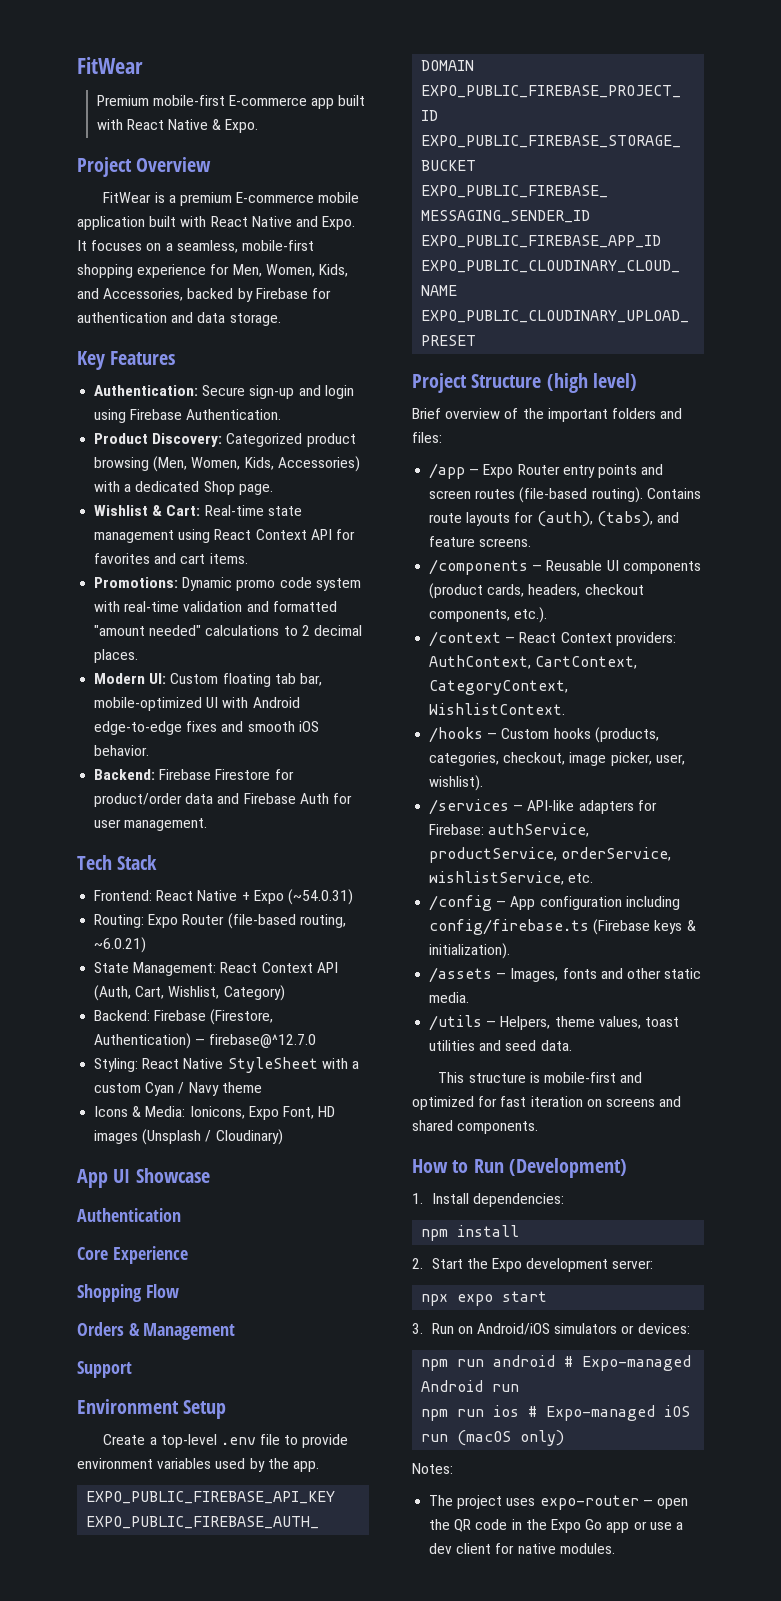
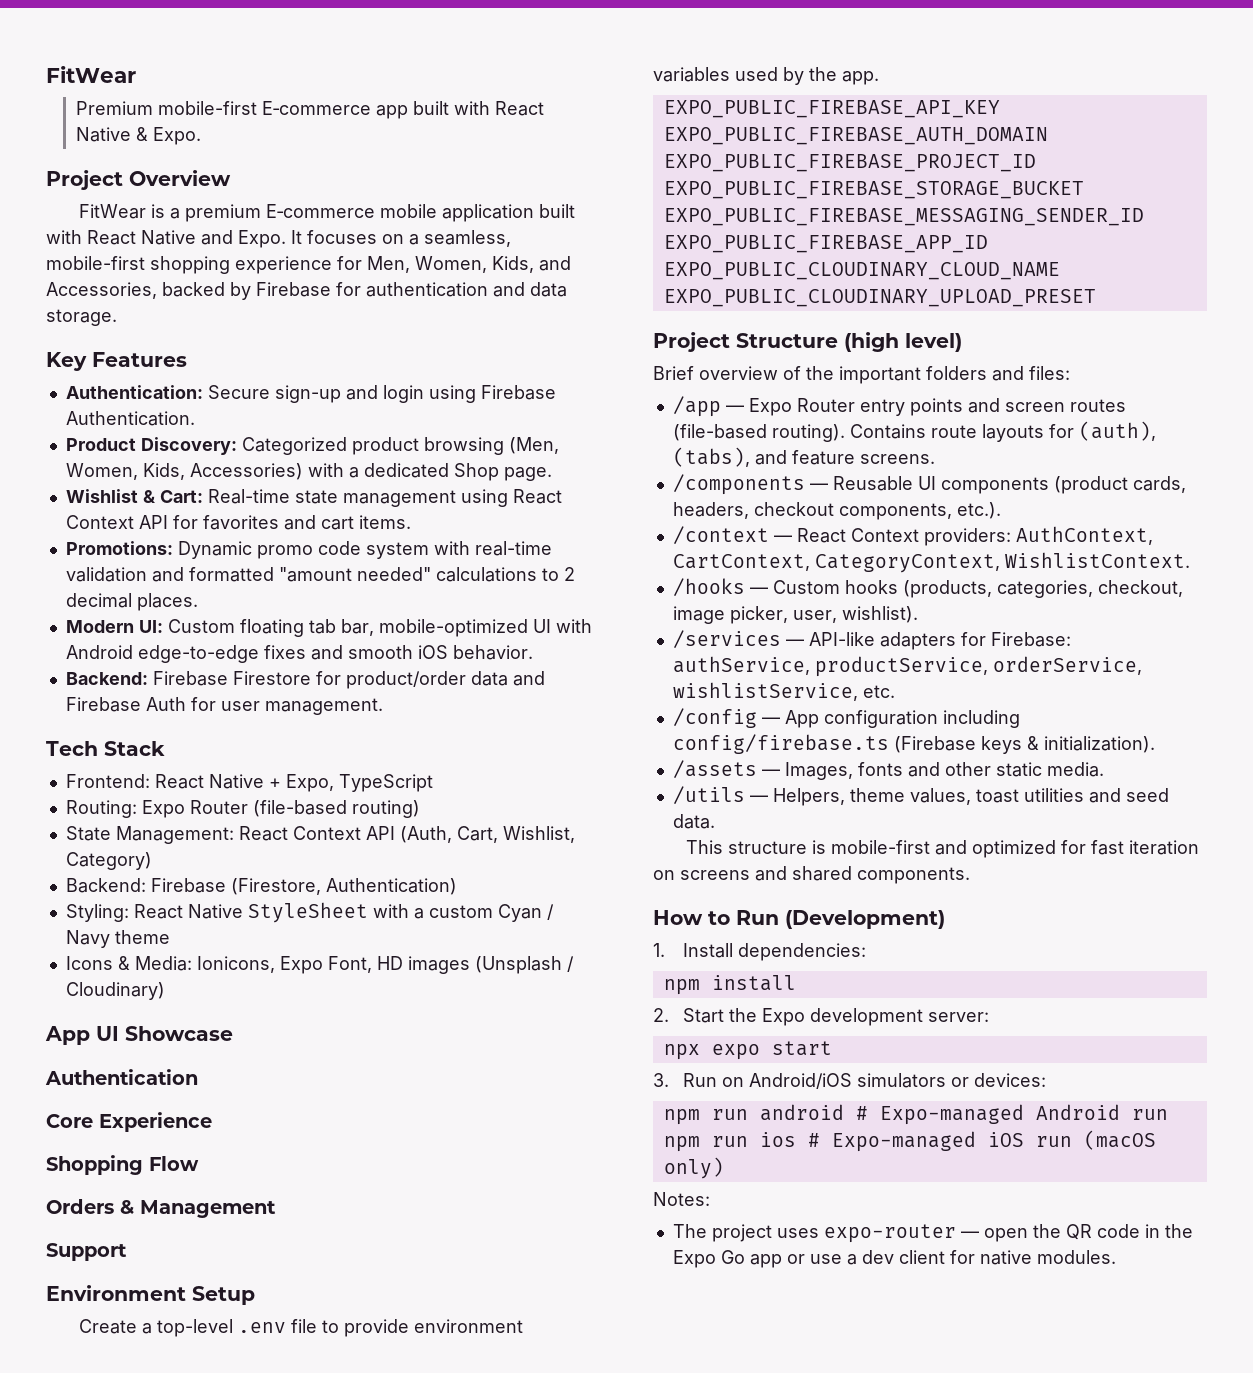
[253,889,353,905] Expo (~54.0.31) -> [285,774,433,792] Expo, TypeScript
[299,914,346,928] [94,937,147,953] routing, ~6.0.21) -> [351,800,420,818] routing)
[195,1034,317,1048] — firebase@^12.7.0 -> (457, 886) none

